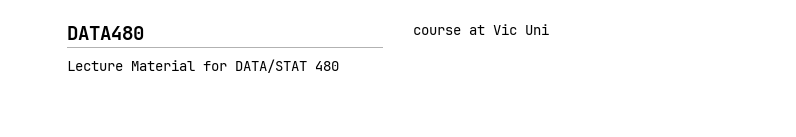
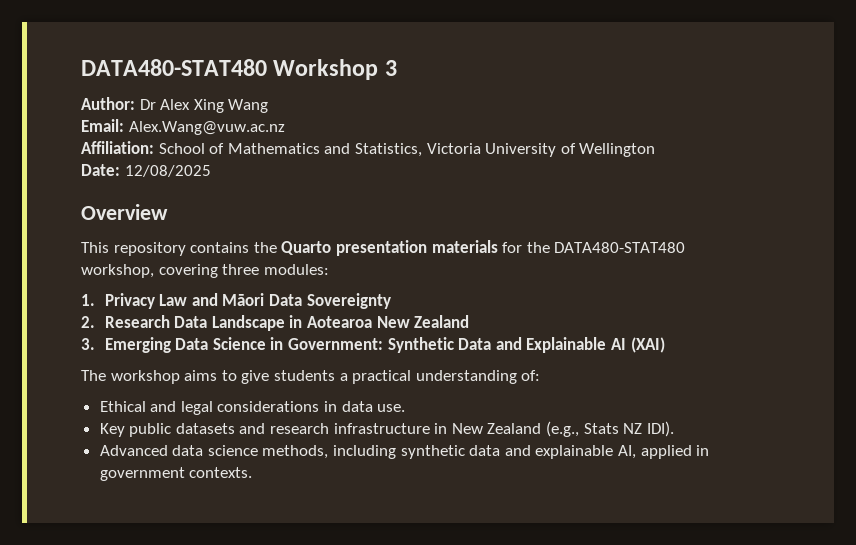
[67,26,144,40] [67,59,339,73] [413,24,549,35] DATA480 // Lecture Material for DATA/STAT 480 course at Vic Uni -> [81,59,397,80] [81,97,269,113] [81,119,285,135] [81,141,656,157] [81,164,211,177] [81,204,168,220] [81,240,686,256] [81,264,329,278] [81,293,391,309] [81,315,470,331] [81,337,665,353] [81,370,541,384] [99,401,406,415] [99,421,674,437] [99,445,710,459] [99,467,253,481] DATA480-STAT480 Workshop 3 // Author: Dr Alex Xing Wang // Email: Alex.Wang@vuw.ac.nz // Affiliation: School of Mathematics and Statistics, Victoria University of Wellington // Date: 12/08/2025 // Overview // This repository contains the Quarto presentation materials for the DATA480-STAT480 workshop, covering three modules: // 1. Privacy Law and Māori Data Sovereignty // 2. Research Data Landscape in Aotearoa New Zealand // 3. Emerging Data Science in Government: Synthetic Data and Explainable AI (XAI) // The workshop aims to give students a practical understanding of: // Ethical and legal considerations in data use. // Key public datasets and research infrastructure in New Zealand (e.g., Stats NZ IDI). // Advanced data science methods, including synthetic data and explainable AI, applied in government contexts.

